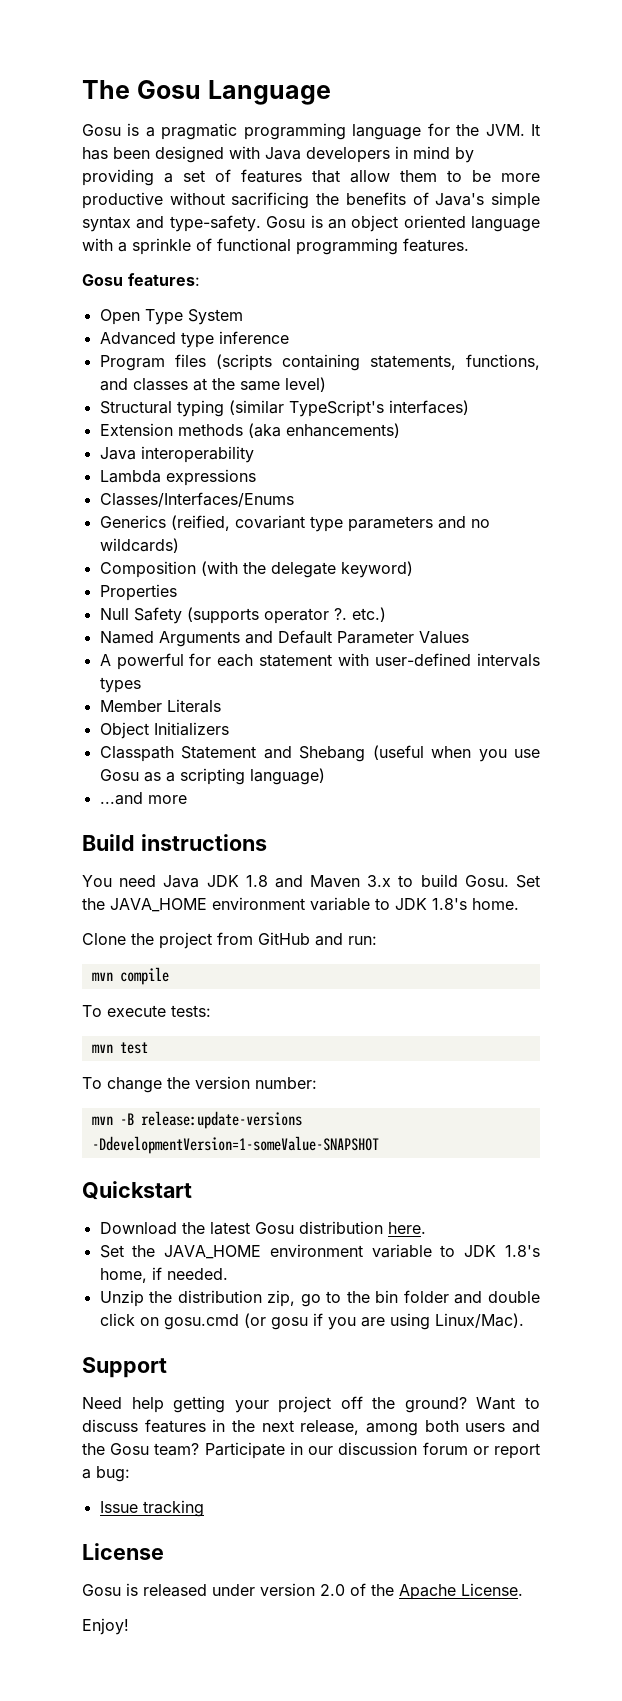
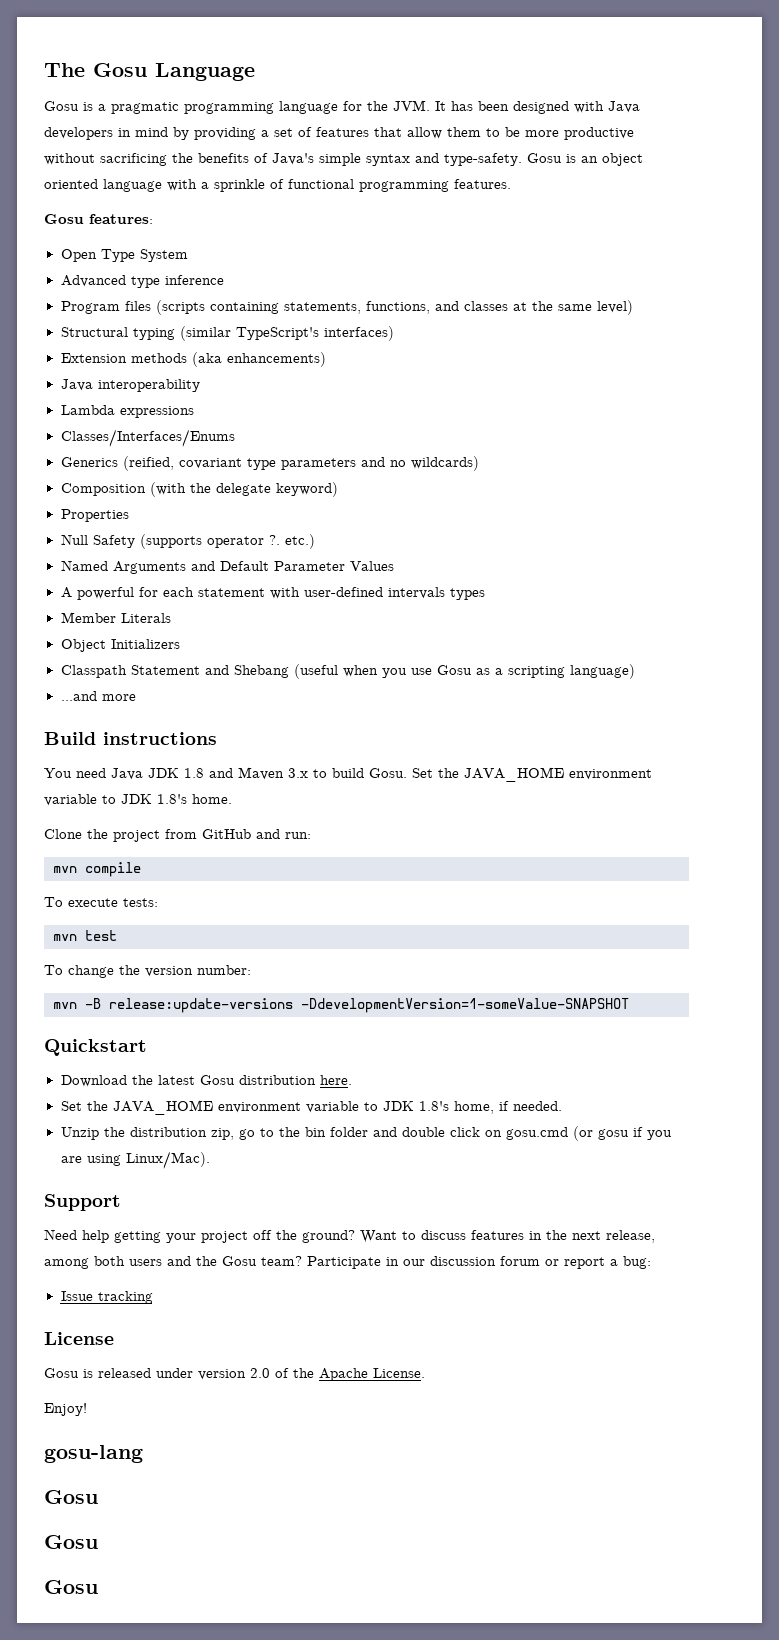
(129, 1626) none -> [44,1445,143,1463] [44,1490,98,1504] [44,1535,98,1549] [44,1580,98,1594] // gosu-lang // Gosu // Gosu // Gosu

